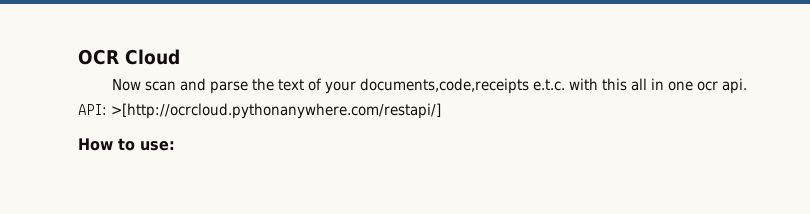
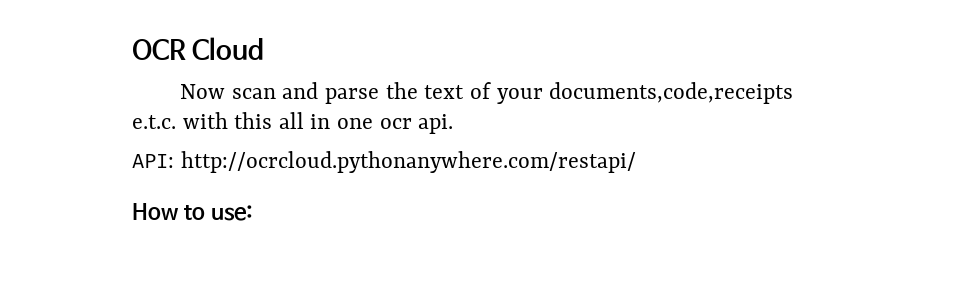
[111,103,441,119] >[http://ocrcloud.pythonanywhere.com/restapi/] -> [180,151,636,173] http://ocrcloud.pythonanywhere.com/restapi/

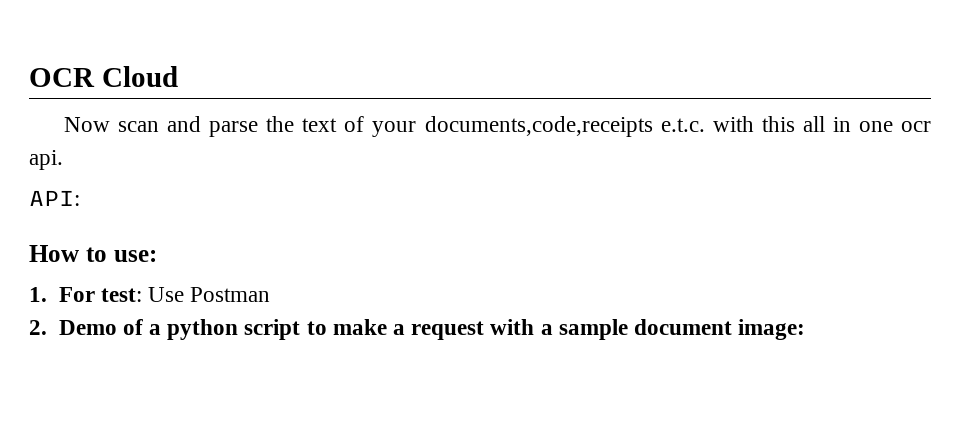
[180,151,636,173] http://ocrcloud.pythonanywhere.com/restapi/ -> (80, 198) none
(253, 213) none -> [29,287,271,302] [29,319,806,340] // 1. For test: Use Postman // 2. Demo of a python script to make a request with a sample document image:

